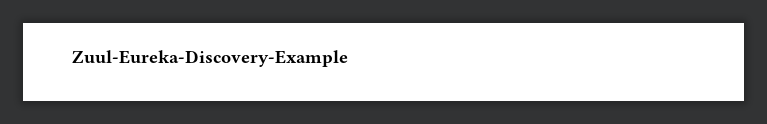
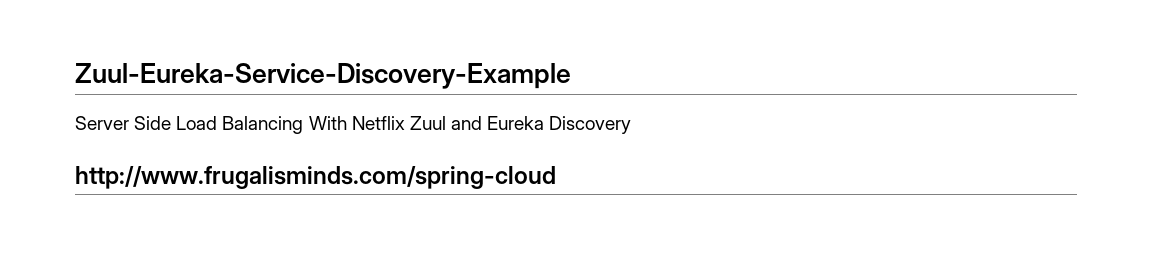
[72,50,348,67] Zuul-Eureka-Discovery-Example -> [75,63,571,89] [75,116,632,134] [75,166,556,189] Zuul-Eureka-Service-Discovery-Example // Server Side Load Balancing With Netflix Zuul and Eureka Discovery // http://www.frugalisminds.com/spring-cloud

